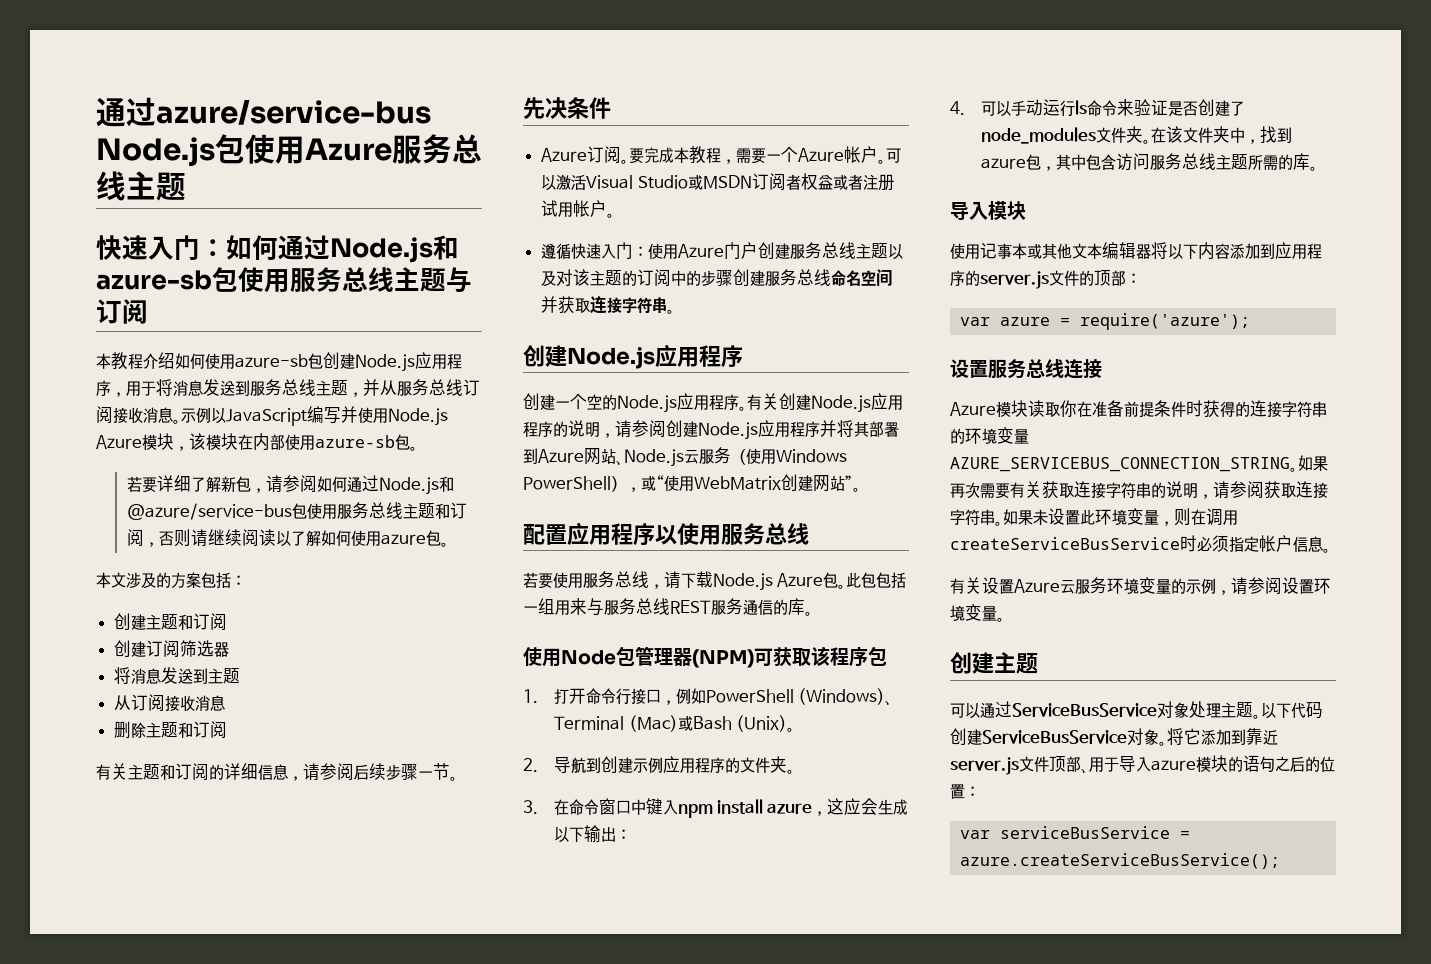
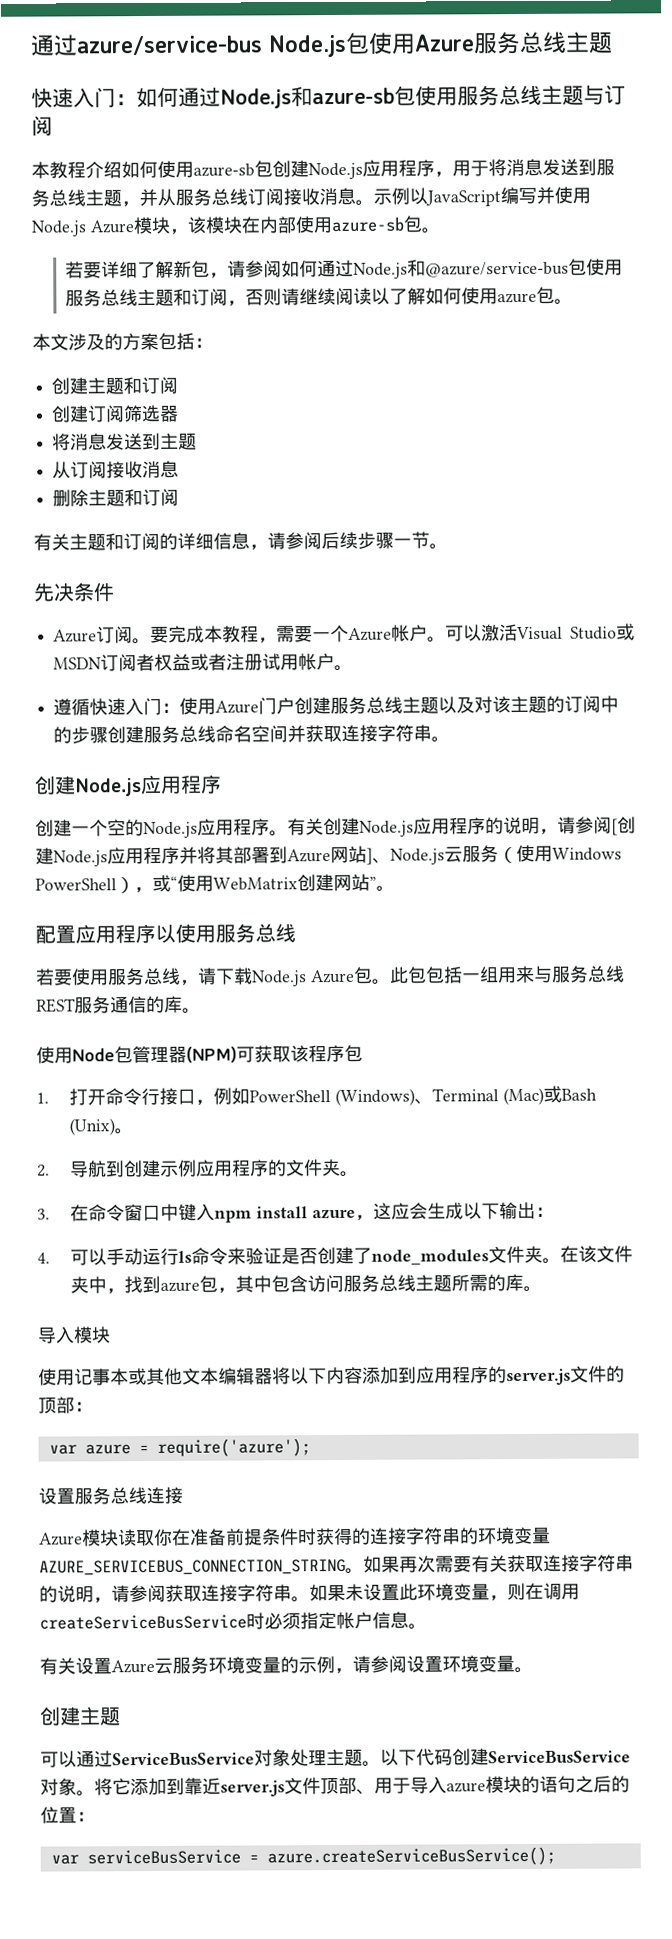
(666, 428) none -> [611,818,618,836] [
(616, 456) none -> [366,847,373,865] ]

